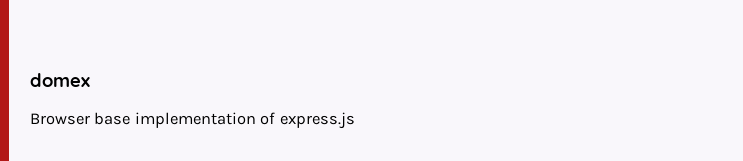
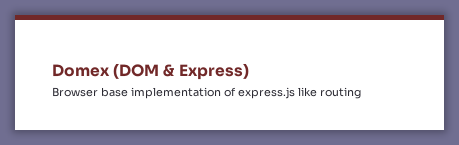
[30,73,90,87] domex -> [52,63,249,80] Domex (DOM & Express)
(355, 120) none -> [298,87,361,99] like routing

